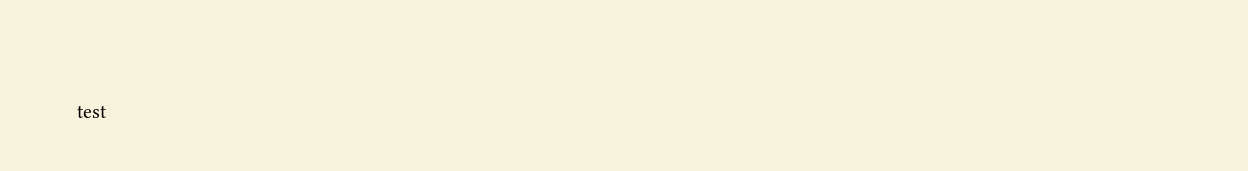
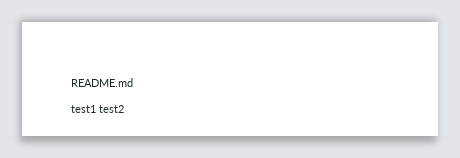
[77,105,107,118] test -> [71,78,133,87] [71,105,124,113] README.md // test1 test2

